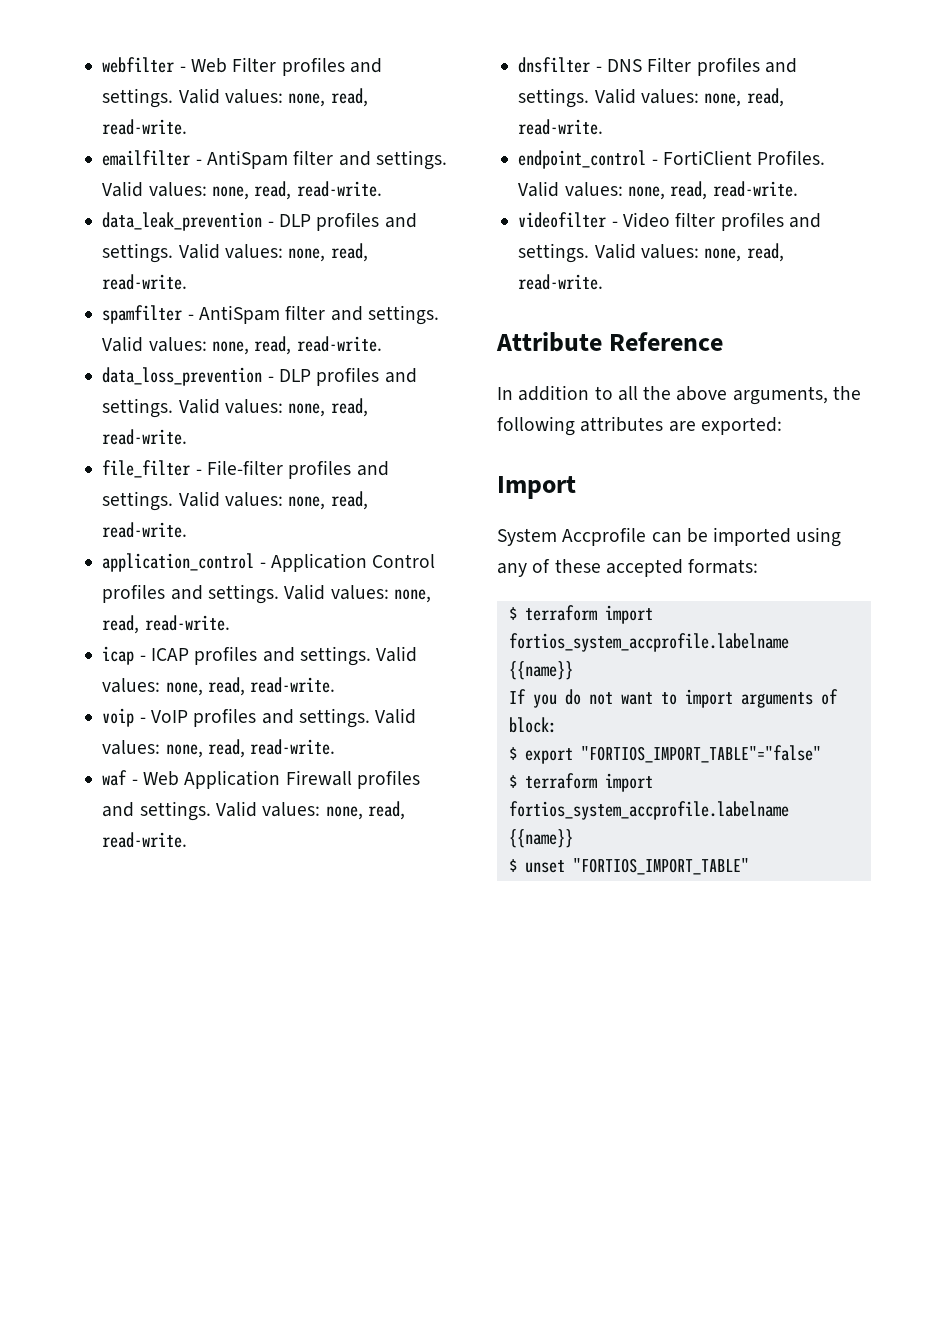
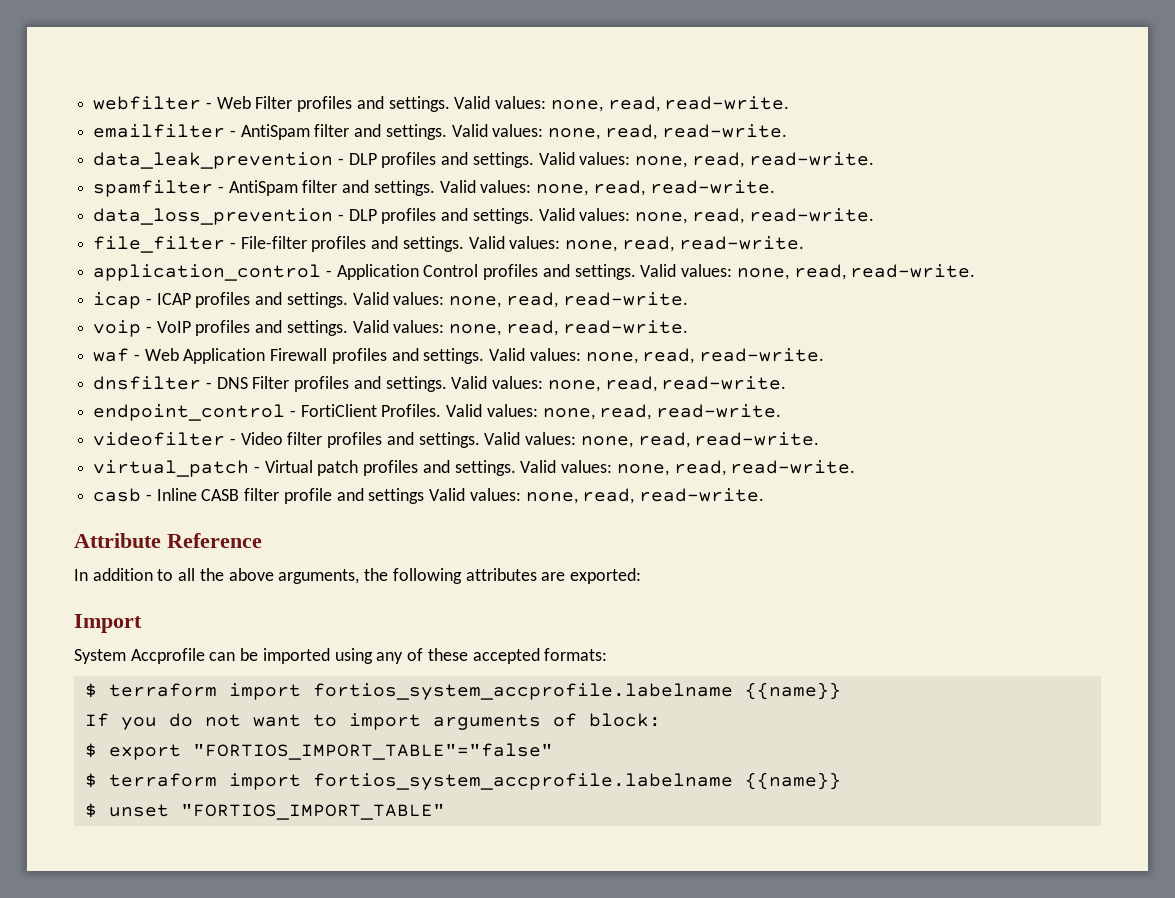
(604, 282) none -> [93,460,856,477] [93,488,764,504] // virtual_patch - Virtual patch profiles and settings. Valid values: none, read, read-write. // casb - Inline CASB filter profile and settings Valid values: none, read, read-write.

